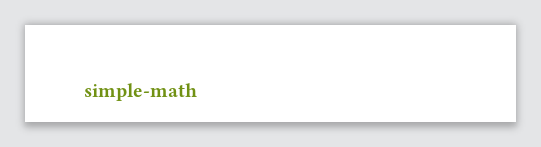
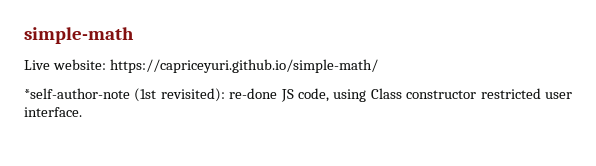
(197, 92) none -> [24,59,378,73] [24,88,572,102] [24,107,82,117] // Live website: https://capriceyuri.github.io/simple-math/ // *self-author-note (1st revisited): re-done JS code, using Class constructor restricted user interface.

